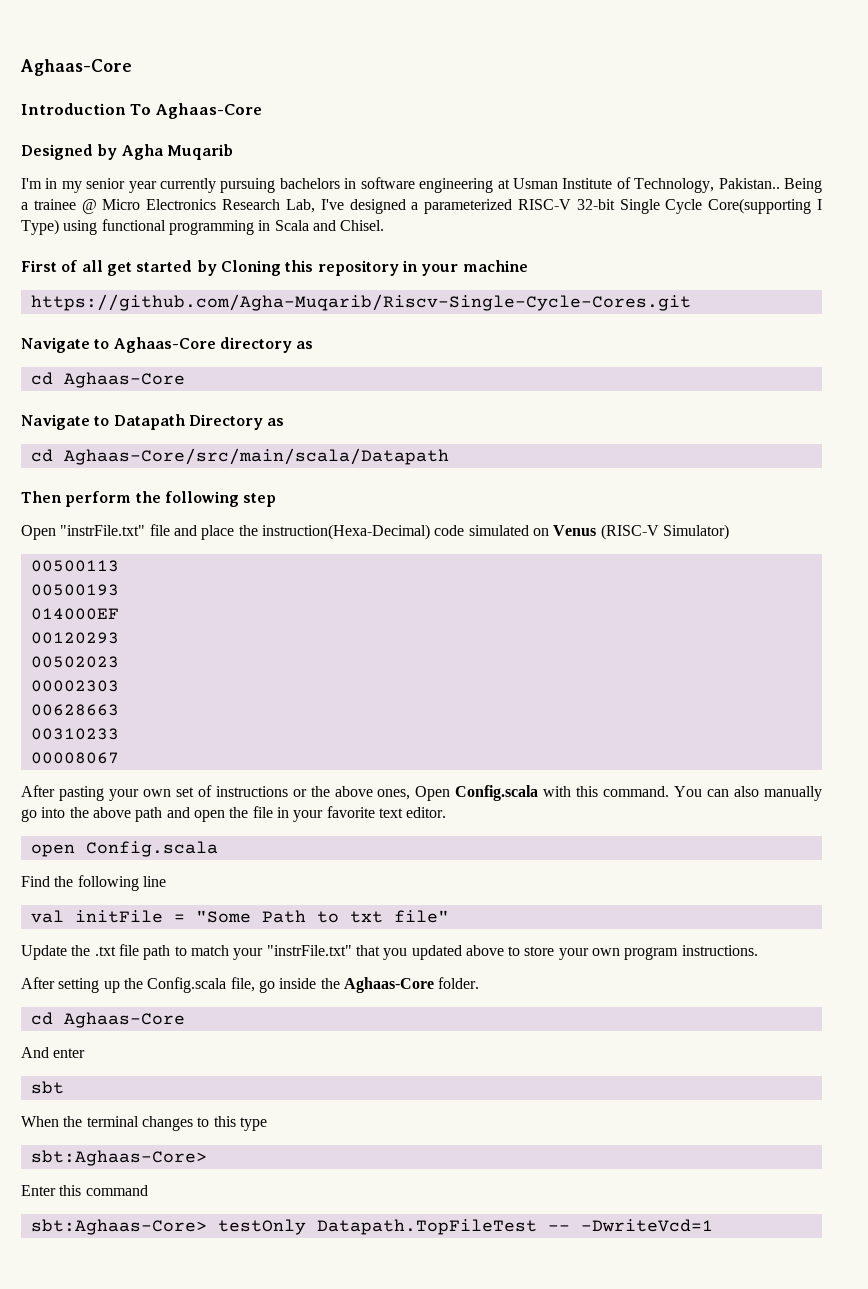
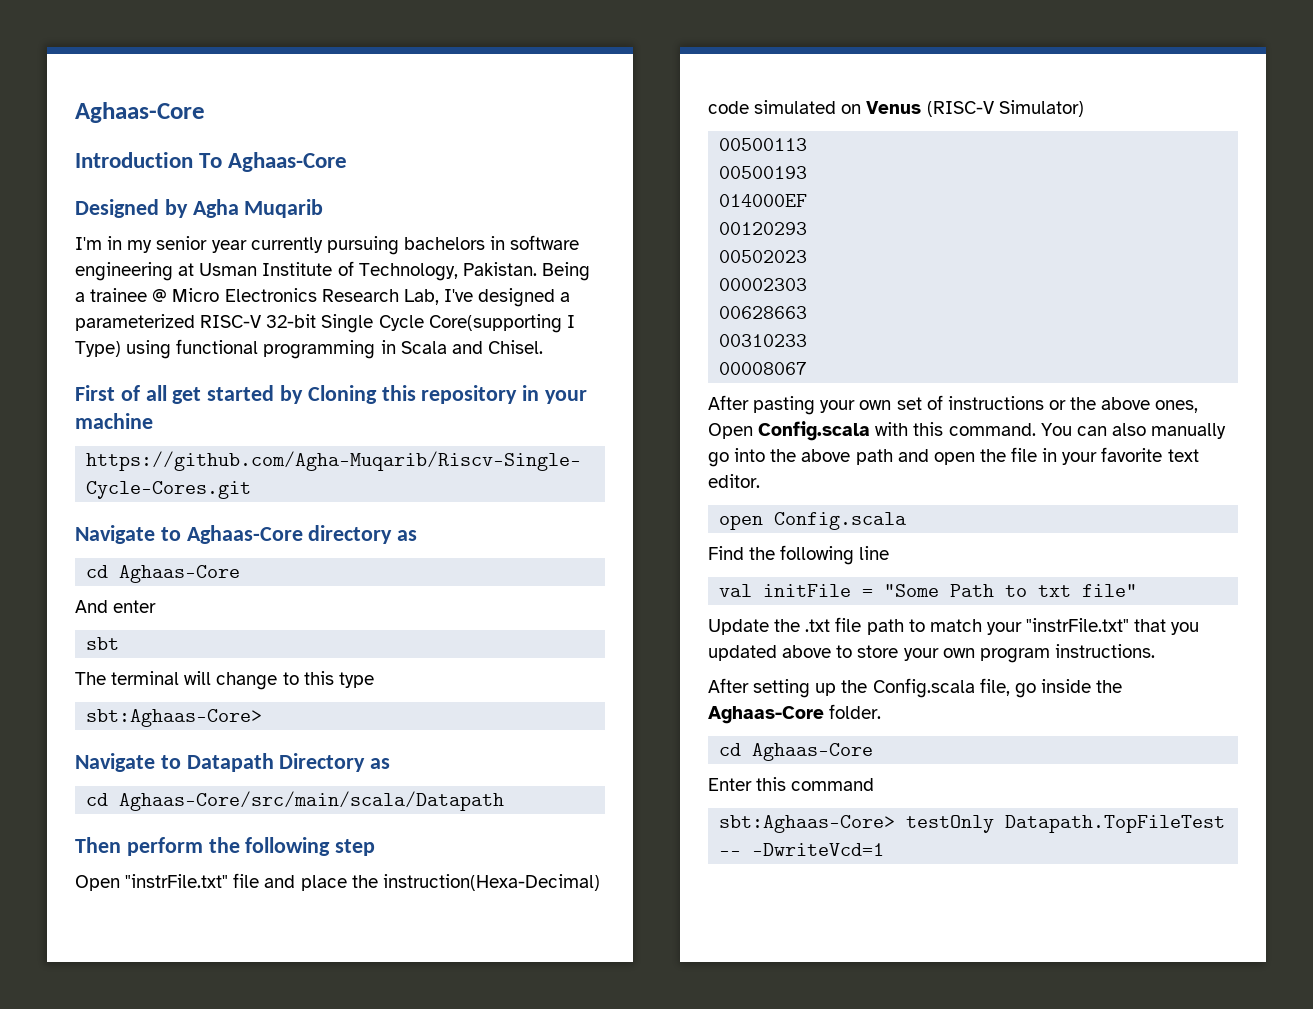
[718,178,780,189] Pakistan.. -> [462,262,537,276] Pakistan.
(185, 380) none -> [75,600,157,613] [86,637,120,650] [75,671,374,690] [86,709,263,727] // And enter // sbt // The terminal will change to this type // sbt:Aghaas-Core>
[21,1047,86,1058] [30,1081,64,1094] [21,1116,267,1131] [30,1150,207,1166] // And enter // sbt // When the terminal changes to this type // sbt:Aghaas-Core> -> (874, 752) none

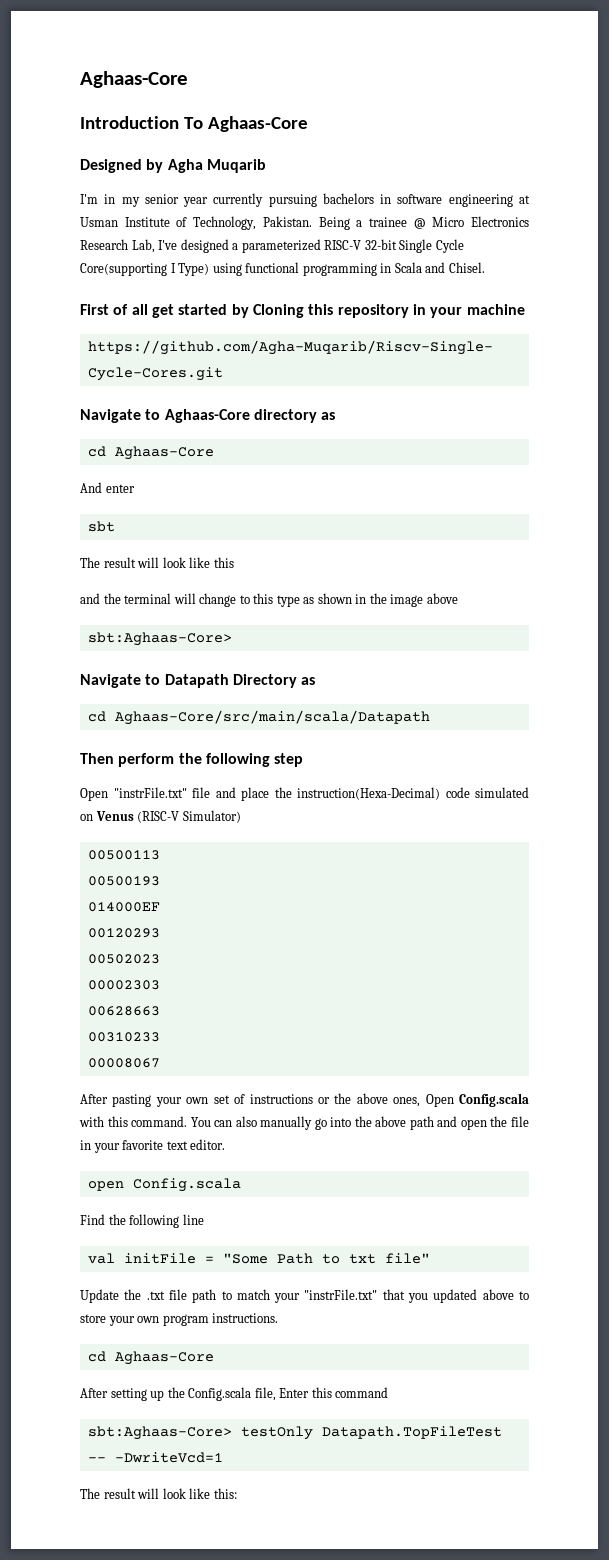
(106, 678) none -> [103,557,234,568] [80,593,121,604] result will look like this // and the
(374, 680) none -> [303,593,458,607] as shown in the image above
(1155, 651) none -> [87,1351,214,1365] // cd Aghaas-Core
[1014,679,1123,698] [708,704,882,724] [719,743,874,761] go inside the Aghaas-Core folder. // cd Aghaas-Core // -> (276, 1394) none
(885, 849) none -> [80,1488,237,1499] // The result will look like this:

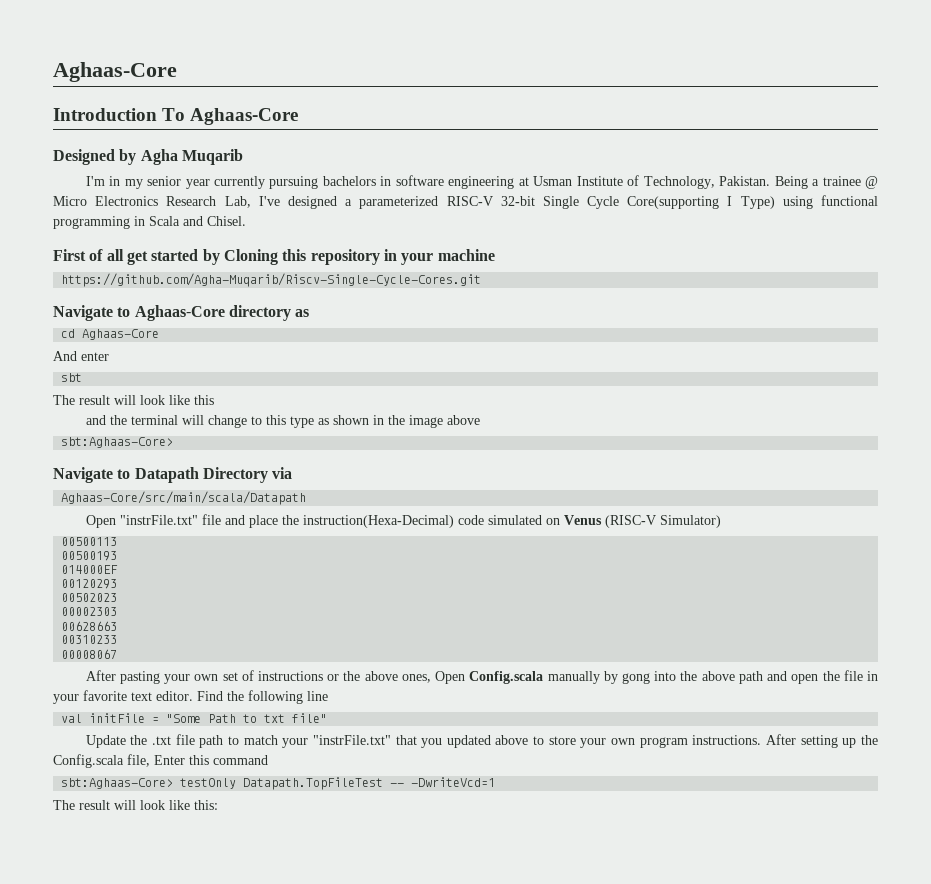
[301,677,316,685] [87,711,106,722] as // cd -> [272,467,293,479] via //
[80,753,304,767] // Then perform the following step -> (307, 498) none
[79,1116,327,1130] with this command. You can also manually go -> [547,671,650,684] manually by gong
[87,1178,241,1192] // open Config.scala // -> (193, 696) none
[87,1351,214,1365] // cd Aghaas-Core // -> (762, 740) none

